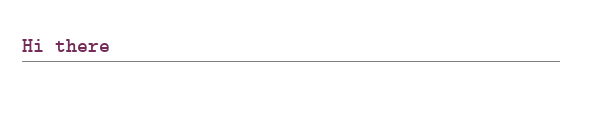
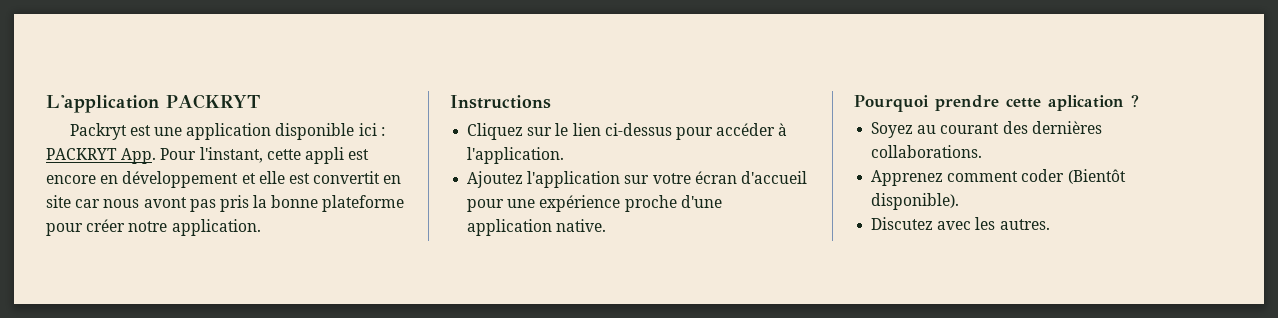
[22,39,110,52] Hi there -> [46,94,260,113] [69,123,385,140] [46,147,370,164] [46,171,402,188] [46,195,405,212] [46,219,261,236] [450,95,551,109] [467,123,788,140] [467,147,565,164] [467,171,807,188] [467,195,722,212] [467,219,607,236] [854,94,1139,112] [871,121,1102,138] [871,145,983,158] [871,169,1126,186] [871,193,960,210] [871,217,1050,230] L'application PACKRYT // Packryt est une application disponible ici : PACKRYT App. Pour l'instant, cette appli est encore en développement et elle est convertit en site car nous avont pas pris la bonne plateforme pour créer notre application. // Instructions // Cliquez sur le lien ci-dessus pour accéder à l'application. // Ajoutez l'application sur votre écran d'accueil pour une expérience proche d'une application native. // Pourquoi prendre cette aplication ? // Soyez au courant des dernières collaborations. // Apprenez comment coder (Bientôt disponible). // Discutez avec les autres.

